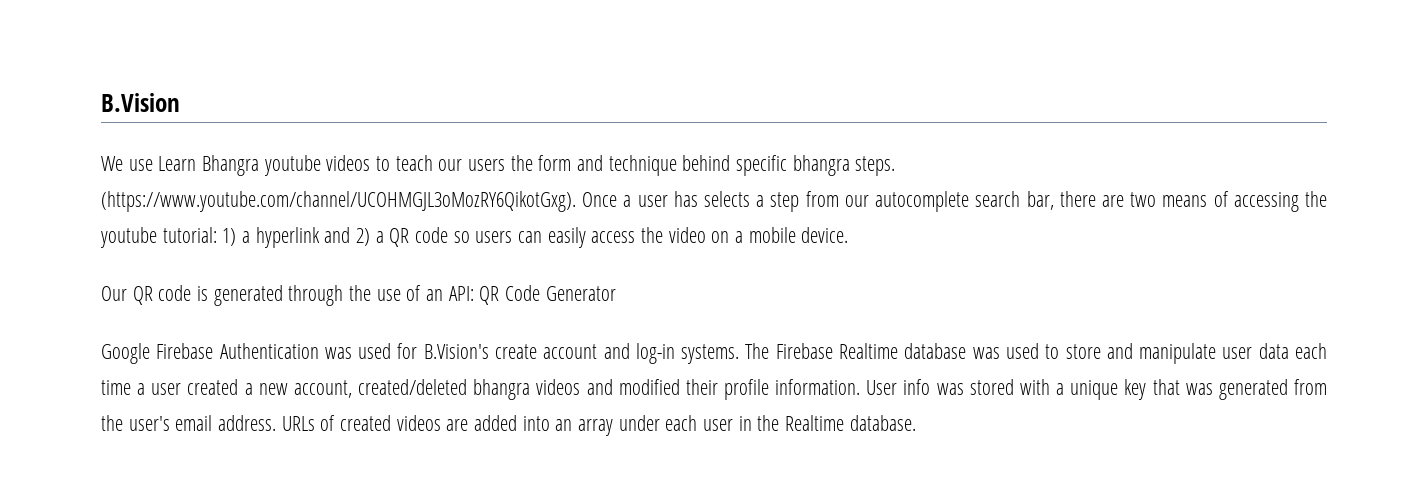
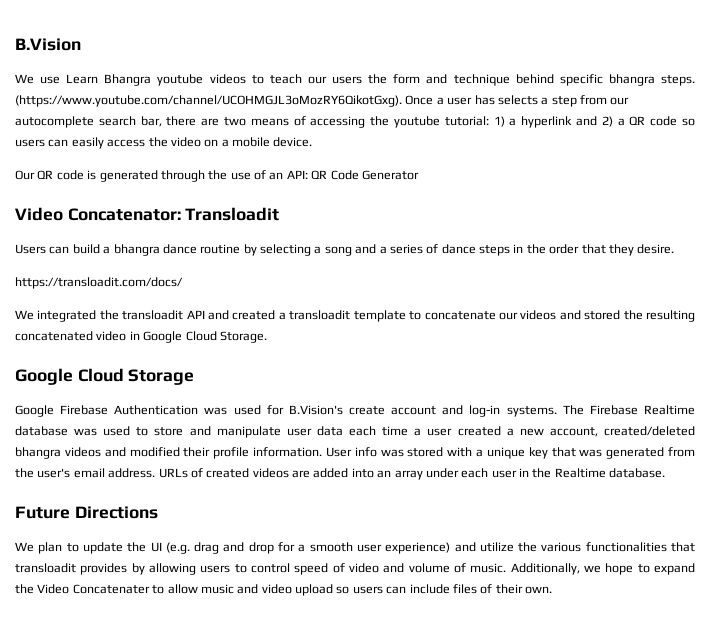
(616, 293) none -> [15,207,280,221] [15,244,675,256] [15,277,183,289] [15,310,695,322] [15,331,267,343] [15,368,195,385] // Video Concatenator: Transloadit // Users can build a bhangra dance routine by selecting a song and a series of dance steps in the order that they desire. // https://transloadit.com/docs/ // We integrated the transloadit API and created a transloadit template to concatenate our videos and stored the resulting concatenated video in Google Cloud Storage. // Google Cloud Storage
(916, 423) none -> [15,506,158,519] [15,542,695,554] [15,563,695,575] [15,584,552,596] // Future Directions // We plan to update the UI (e.g. drag and drop for a smooth user experience) and utilize the various functionalities that transloadit provides by allowing users to control speed of video and volume of music. Additionally, we hope to expand the Video Concatenater to allow music and video upload so users can include files of their own.

